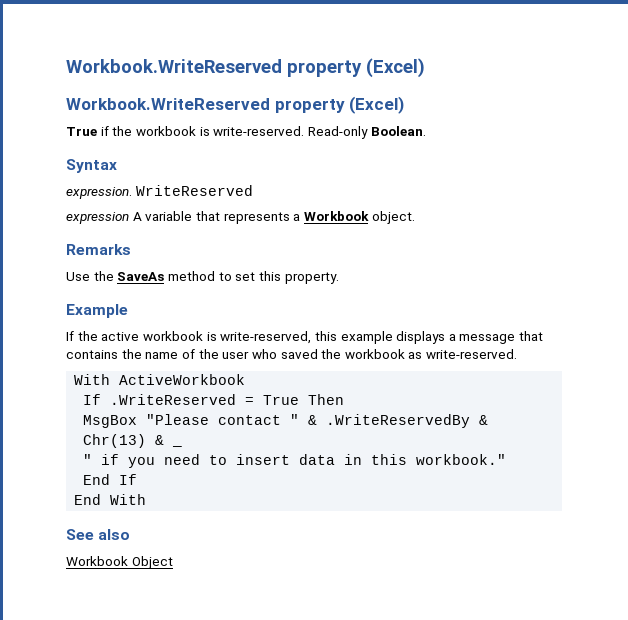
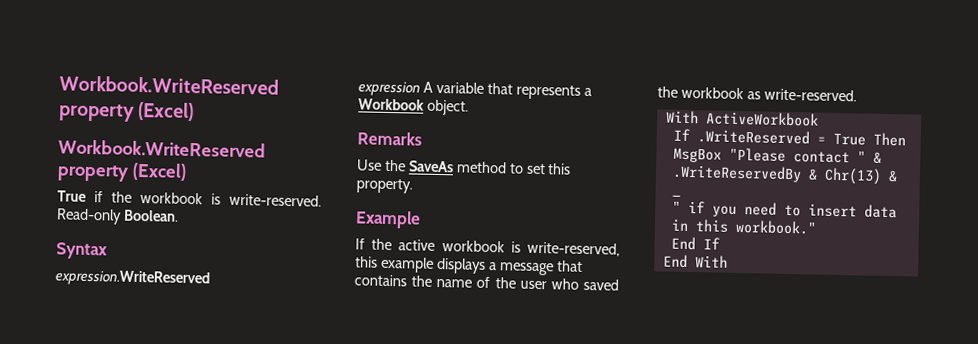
[66,185,253,199] expression. WriteReserved -> [55,269,210,288] expression.WriteReserved
[66,529,131,540] [66,556,173,569] // See also // Workbook Object -> (728, 261) none

